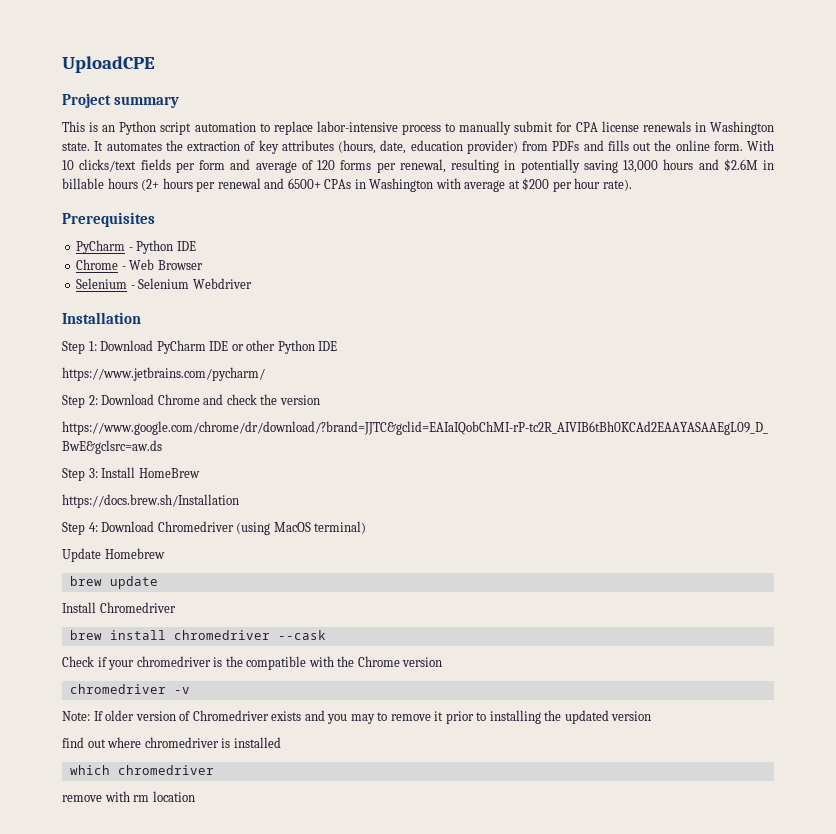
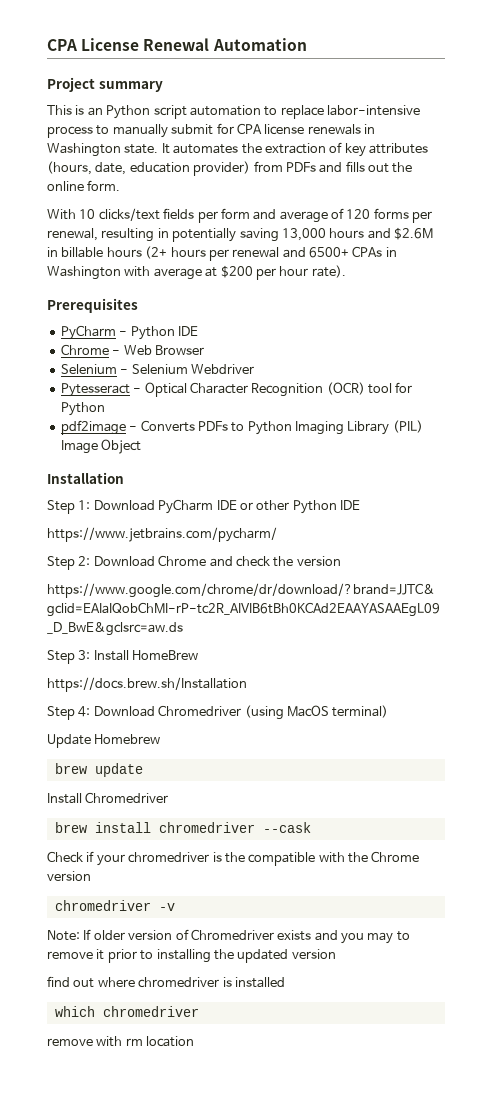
[62,56,155,73] UploadCPE -> [47,38,307,51] CPA License Renewal Automation
(743, 146) none -> (121, 185) //
(252, 283) none -> [60,382,413,397] [60,402,105,416] [60,420,423,435] [60,439,142,454] // Pytesseract - Optical Character Recognition (OCR) tool for Python // pdf2image - Converts PDFs to Python Imaging Library (PIL) Image Object

